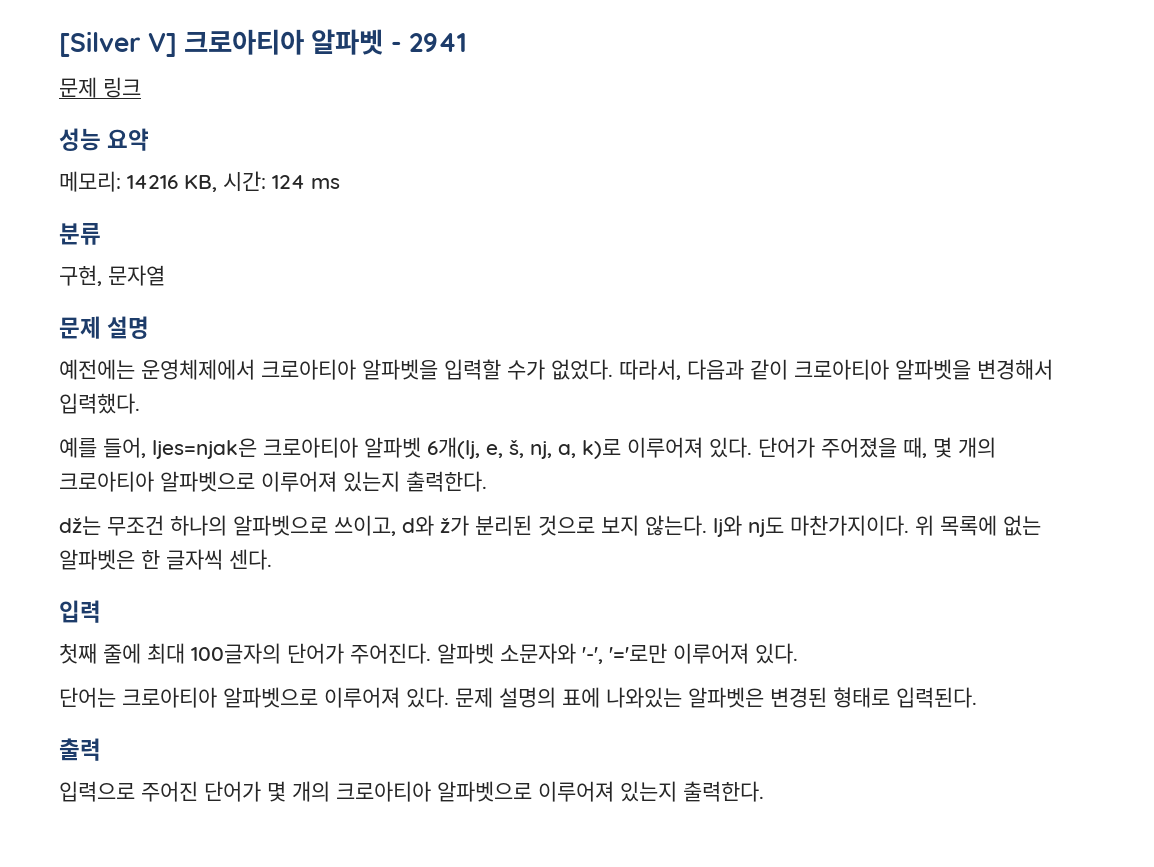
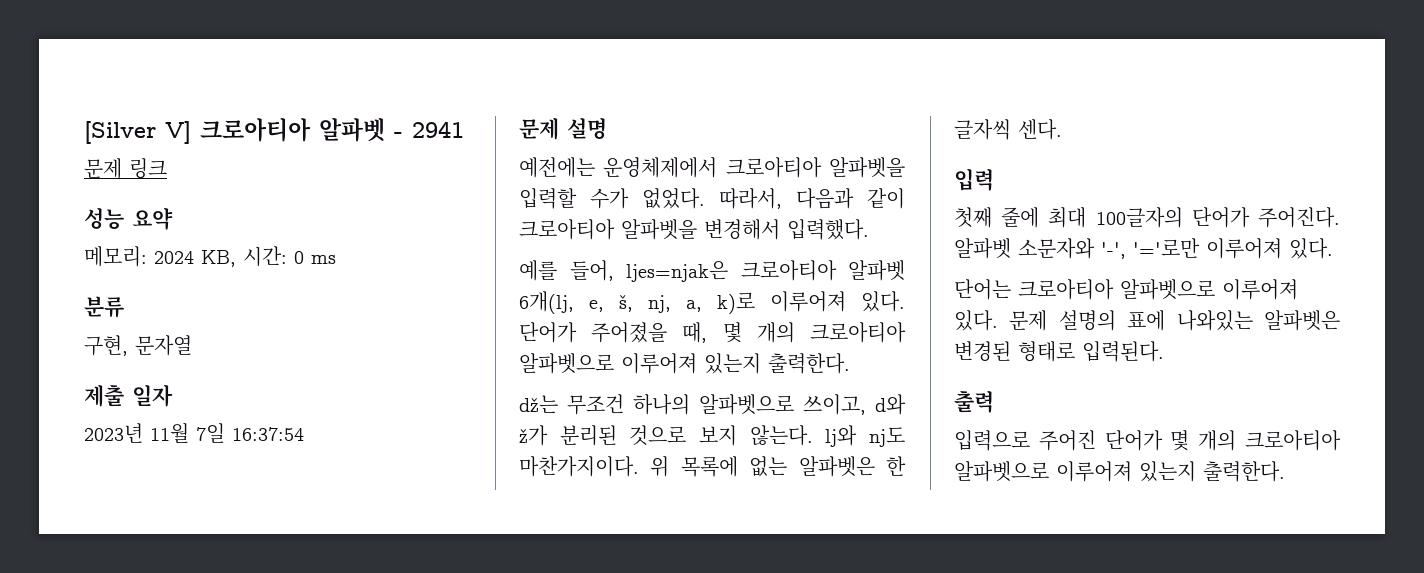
[127,175,178,189] 14216 -> [154,251,194,264] 2024
[272,175,305,189] 124 -> [294,251,304,264] 0
(165, 275) none -> [84,384,173,407] [84,422,304,443] // 제출 일자 // 2023년 11월 7일 16:37:54

